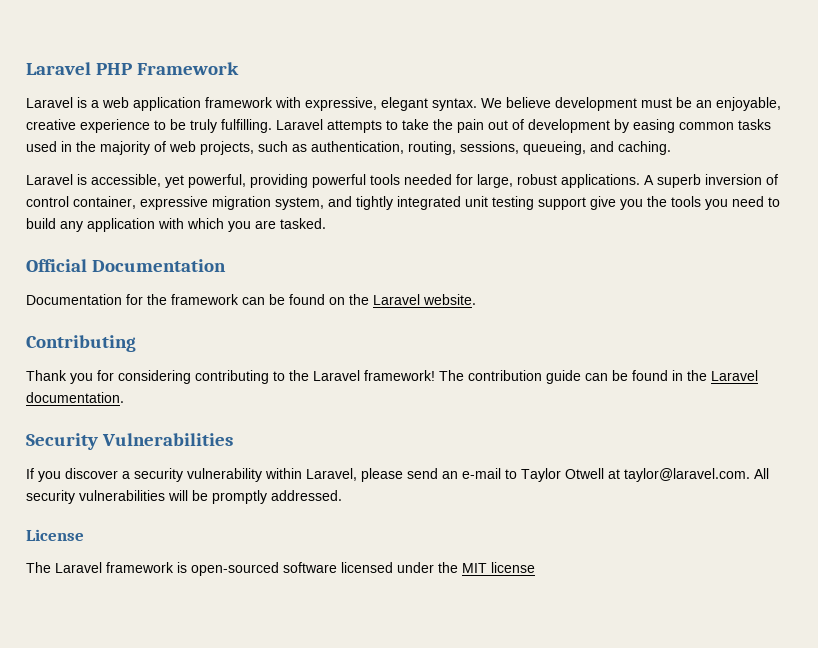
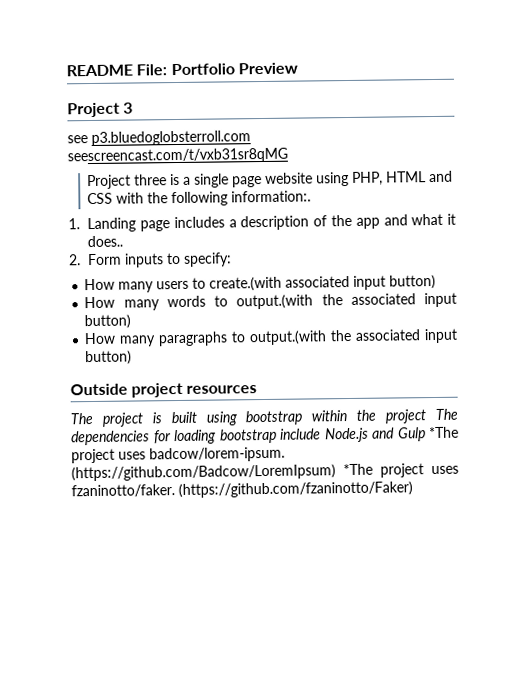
[26,62,240,75] [26,97,781,111] [26,119,771,133] [26,141,671,155] [26,174,778,188] [26,196,780,210] [26,218,326,232] [26,259,227,272] [26,294,476,305] [26,335,136,352] [26,370,758,384] [26,392,124,403] [26,433,234,450] [26,468,769,482] [26,490,342,504] [26,529,84,541] [26,562,535,576] Laravel PHP Framework // Laravel is a web application framework with expressive, elegant syntax. We believe development must be an enjoyable, creative experience to be truly fulfilling. Laravel attempts to take the pain out of development by easing common tasks used in the majority of web projects, such as authentication, routing, sessions, queueing, and caching. // Laravel is accessible, yet powerful, providing powerful tools needed for large, robust applications. A superb inversion of control container, expressive migration system, and tightly integrated unit testing support give you the tools you need to build any application with which you are tasked. // Official Documentation // Documentation for the framework can be found on the Laravel website. // Contributing // Thank you for considering contributing to the Laravel framework! The contribution guide can be found in the Laravel documentation. // Security Vulnerabilities // If you discover a security vulnerability within Laravel, please send an e-mail to Taylor Otwell at taylor@laravel.com. All security vulnerabilities will be promptly addressed. // License // The Laravel framework is open-sourced software licensed under the MIT license -> [66,62,298,77] [67,102,134,118] [67,130,251,146] [67,147,288,165] [87,170,454,190] [87,190,312,207] [68,213,457,233] [87,235,124,248] [68,252,233,268] [84,274,437,293] [84,292,458,311] [84,314,132,330] [84,328,458,347] [85,350,133,366] [70,382,258,398] [70,408,459,427] [71,426,459,446] [71,446,285,464] [71,463,459,482] [71,481,413,499] README File: Portfolio Preview // Project 3 // see p3.bluedoglobsterroll.com seescreencast.com/t/vxb31sr8qMG // Project three is a single page website using PHP, HTML and CSS with the following information:. // 1. Landing page includes a description of the app and what it does.. // 2. Form inputs to specify: // How many users to create.(with associated input button) // How many words to output.(with the associated input button) // How many paragraphs to output.(with the associated input button) // Outside project resources // The project is built using bootstrap within the project The dependencies for loading bootstrap include Node.js and Gulp *The project uses badcow/lorem-ipsum. (https://github.com/Badcow/LoremIpsum) *The project uses fzaninotto/faker. (https://github.com/fzaninotto/Faker)

